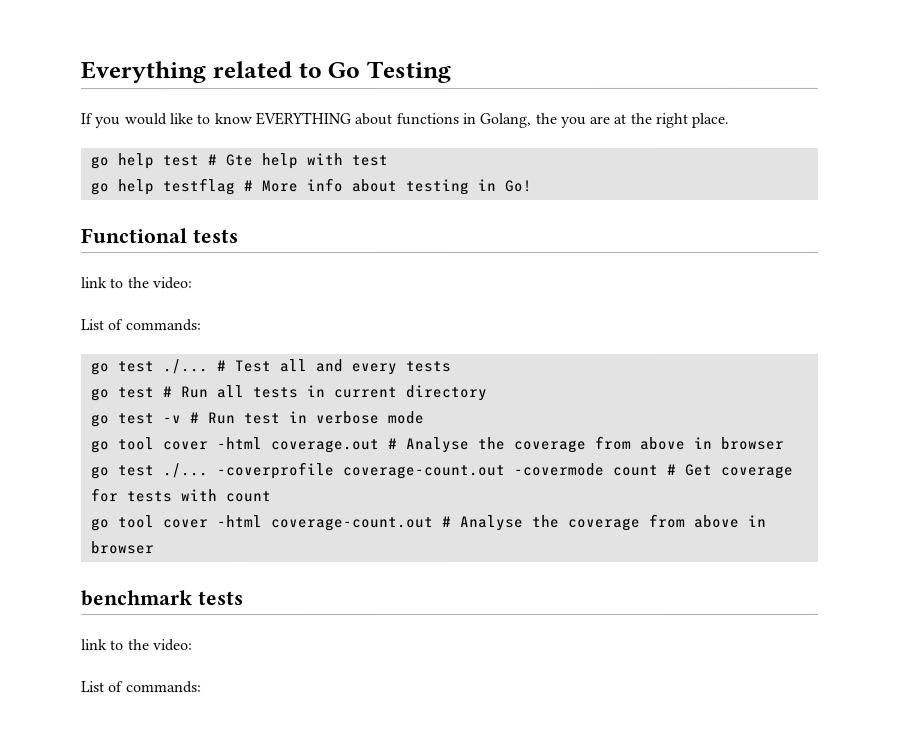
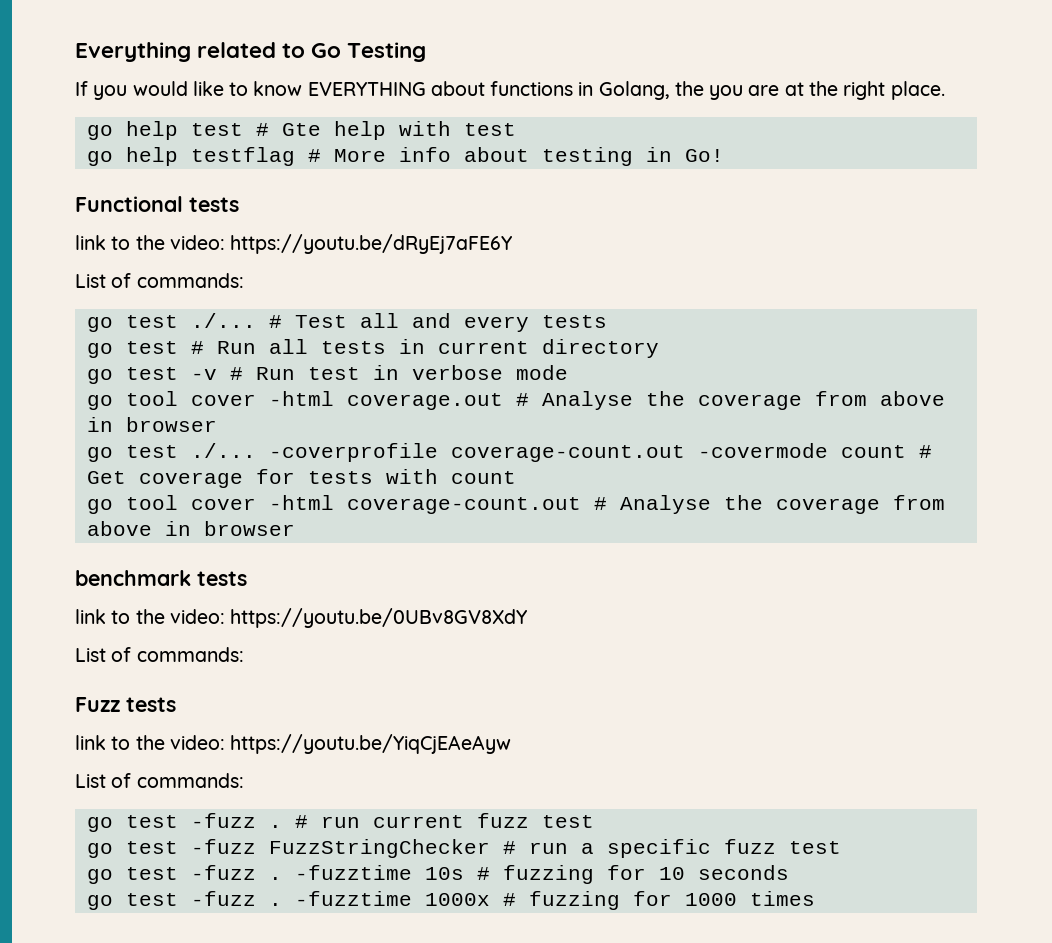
(192, 283) none -> [230,234,513,254] https://youtu.be/dRyEj7aFE6Y
[81,681,202,694] // List of commands: -> [230,608,528,628] [75,647,244,662] [75,697,176,712] [75,734,512,754] [75,773,244,788] [86,813,594,832] [86,839,841,858] [86,865,789,884] [86,891,815,910] https://youtu.be/0UBv8GV8XdY // List of commands: // Fuzz tests // link to the video: https://youtu.be/YiqCjEAeAyw // List of commands: // go test -fuzz . # run current fuzz test // go test -fuzz FuzzStringChecker # run a specific fuzz test // go test -fuzz . -fuzztime 10s # fuzzing for 10 seconds // go test -fuzz . -fuzztime 1000x # fuzzing for 1000 times

